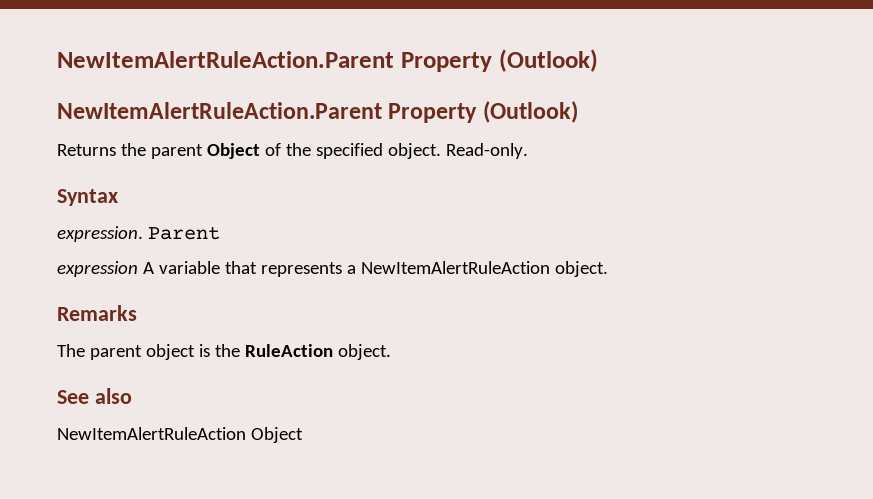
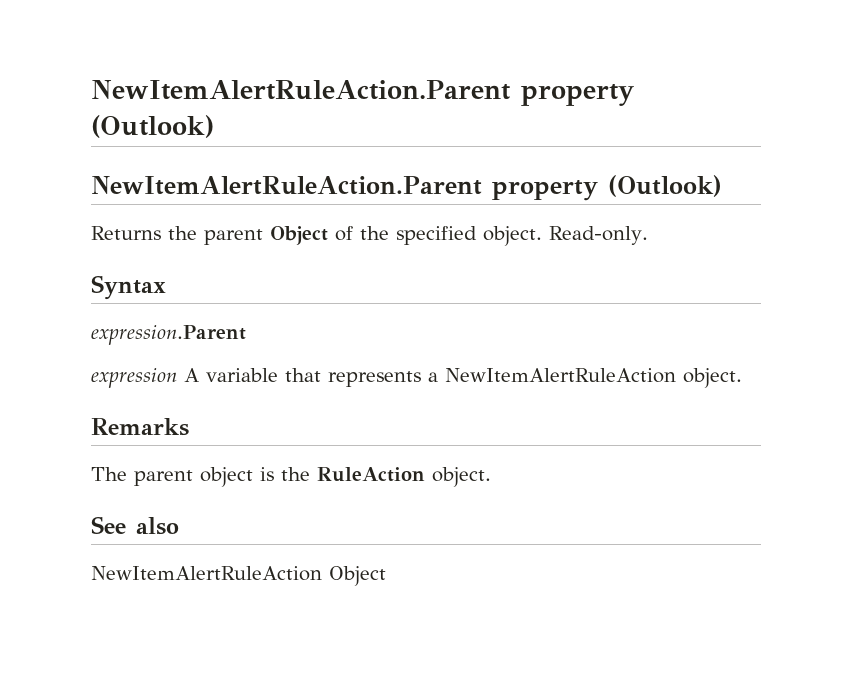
[57,51,492,72] NewItemAlertRuleAction.Parent Property -> [91,80,634,106] NewItemAlertRuleAction.Parent property
[388,103,478,123] Property -> [491,180,598,201] property
[57,226,220,242] expression. Parent -> [91,325,246,345] expression.Parent

